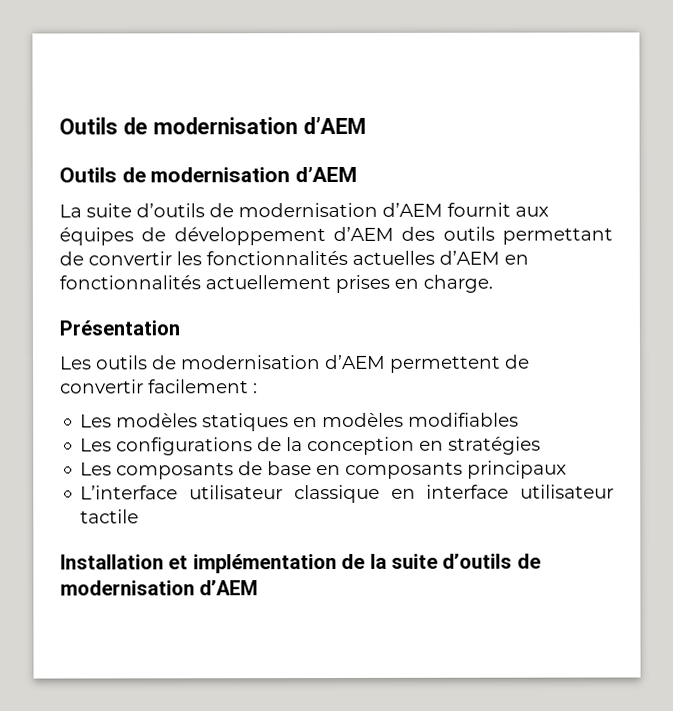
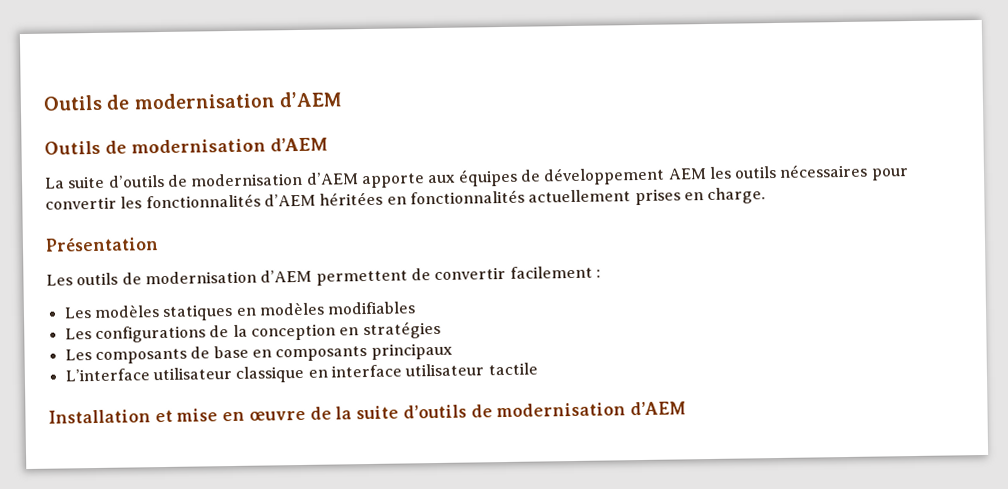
[447,202,511,217] fournit -> [360,173,425,189] apporte
[332,226,613,245] [59,251,84,266] d’AEM des outils permettant de -> [667,163,909,181] AEM les outils nécessaires pour
[352,250,500,265] actuelles d’AEM -> [263,191,384,207] d’AEM héritées
[192,554,337,574] implémentation -> [176,408,306,422] mise en œuvre

